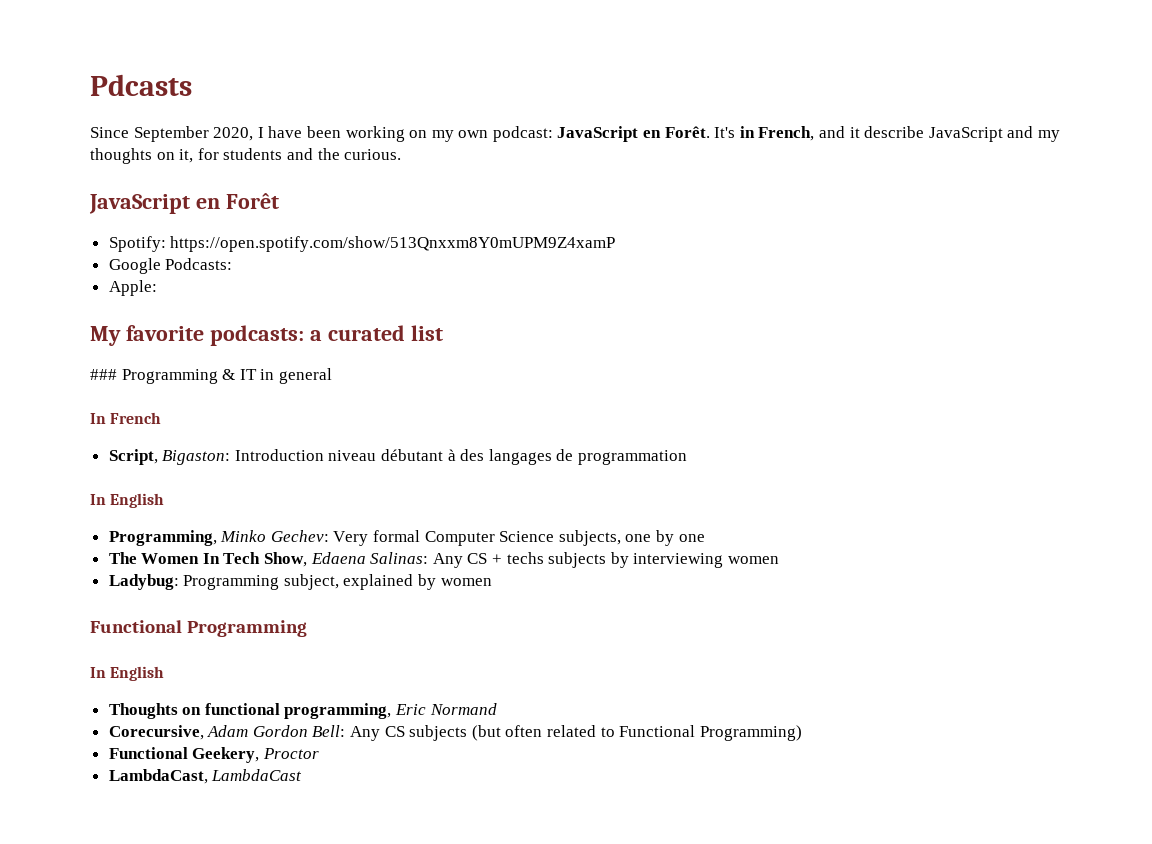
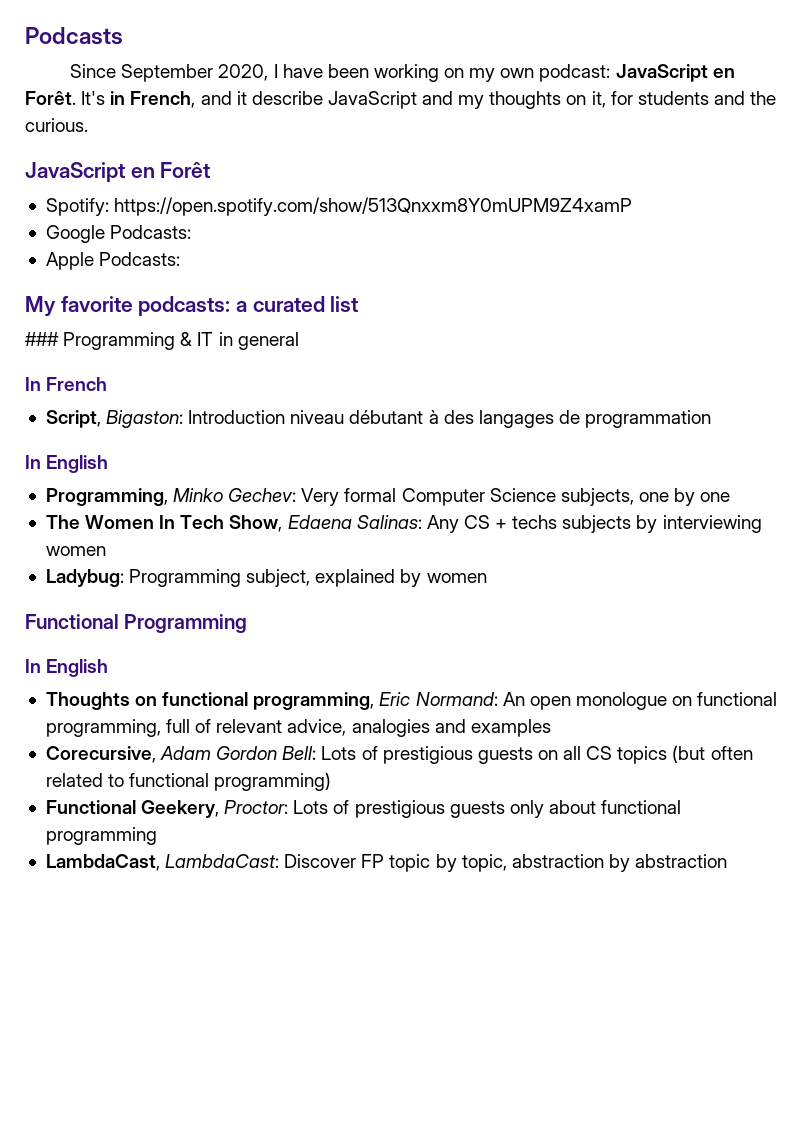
[90,74,192,96] Pdcasts -> [25,27,123,45] Podcasts
[108,280,157,296] Apple: -> [45,252,181,270] Apple Podcasts:
[429,703,497,715] [108,725,468,741] Normand // Corecursive, Adam Gordon Bell: Any CS subjects -> [415,692,778,710] [45,719,551,737] [45,746,668,764] Normand: An open monologue on functional programming, full of relevant advice, analogies and examples // Corecursive, Adam Gordon Bell: Lots of prestigious guests on all CS topics
[619,725,802,741] Functional Programming) -> [129,772,332,791] functional programming)
[262,748,319,759] [108,769,303,784] Proctor // LambdaCast, LambdaCast -> [224,800,682,818] [45,827,157,845] [45,854,728,872] Proctor: Lots of prestigious guests only about functional programming // LambdaCast, LambdaCast: Discover FP topic by topic, abstraction by abstraction

